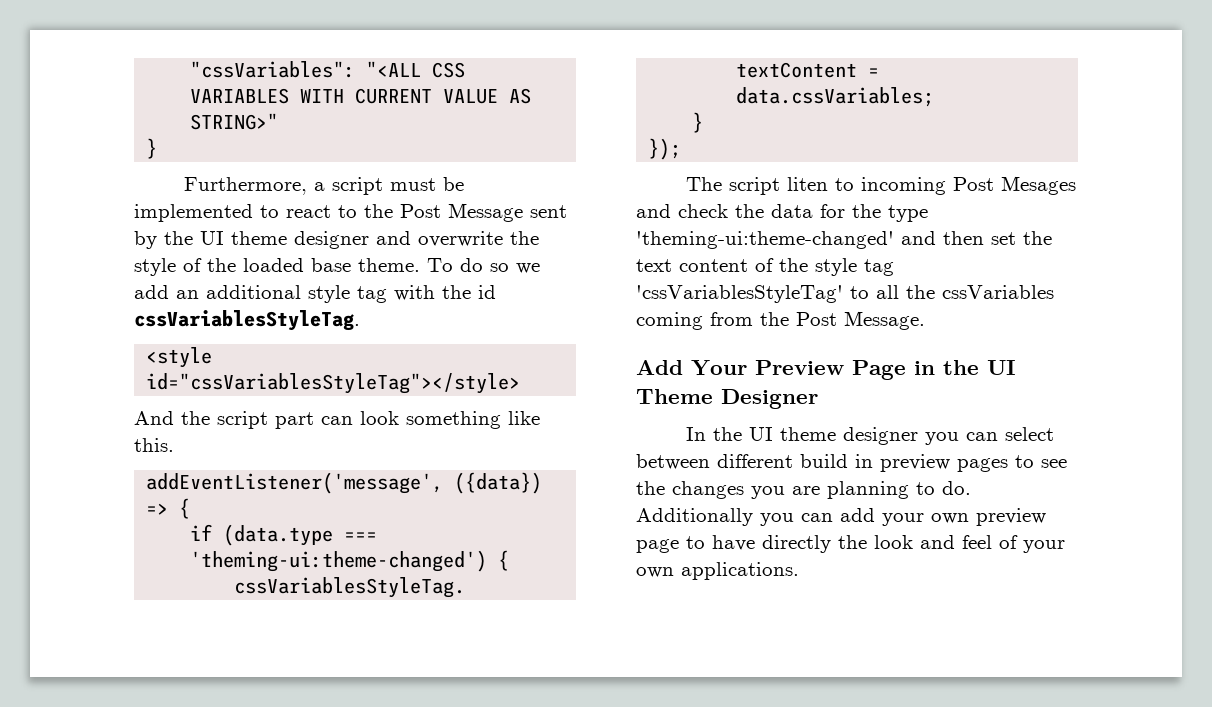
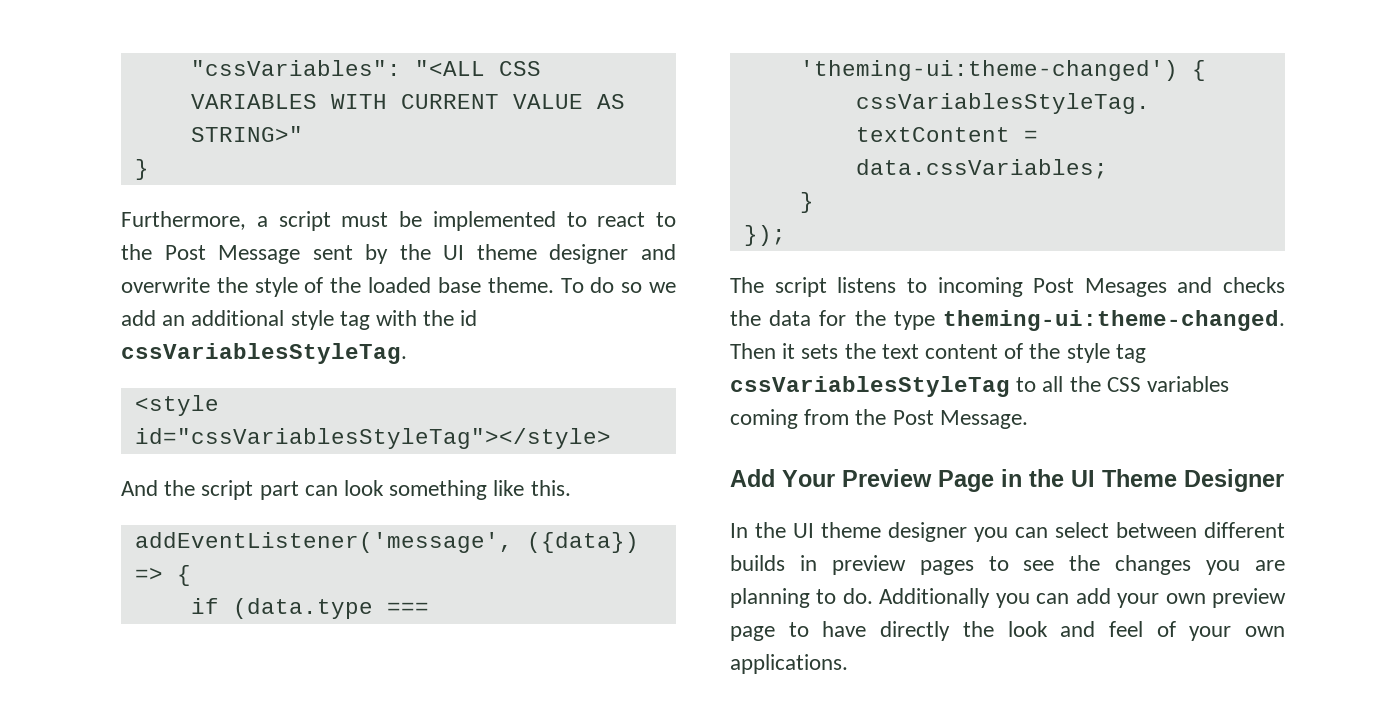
[787,177,829,191] liten -> [837,277,897,293] listens
[678,204,728,218] check -> [1223,277,1285,293] checks
[636,231,1016,249] 'theming-ui:theme-changed' and then set -> [943,310,1285,331] [730,343,839,359] theming-ui:theme-changed. Then it sets
[636,285,843,303] 'cssVariablesStyleTag' -> [730,376,1010,397] cssVariablesStyleTag
[942,285,1054,299] cssVariables -> [1106,376,1230,392] CSS variables
[800,454,848,468] build -> [730,555,785,571] builds

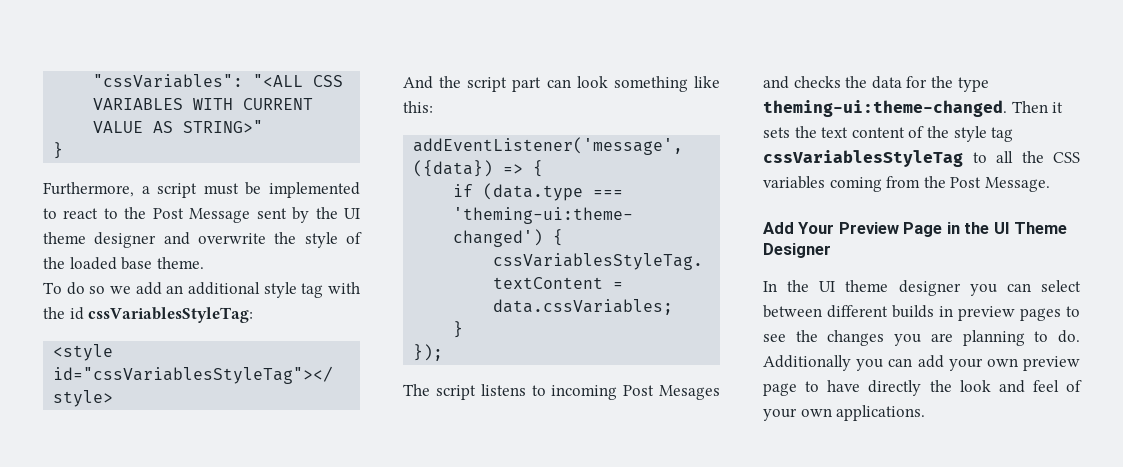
(554, 285) none -> (204, 263) //
[121,343,407,364] cssVariablesStyleTag. -> [88,307,254,323] cssVariablesStyleTag:
[530,480,571,496] this. -> [403,101,433,113] this:

